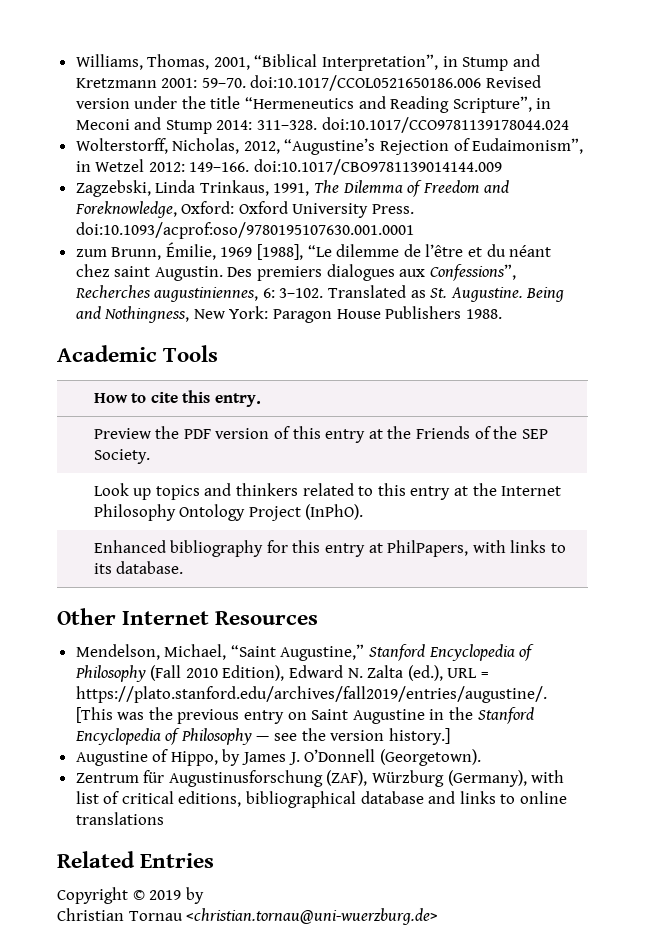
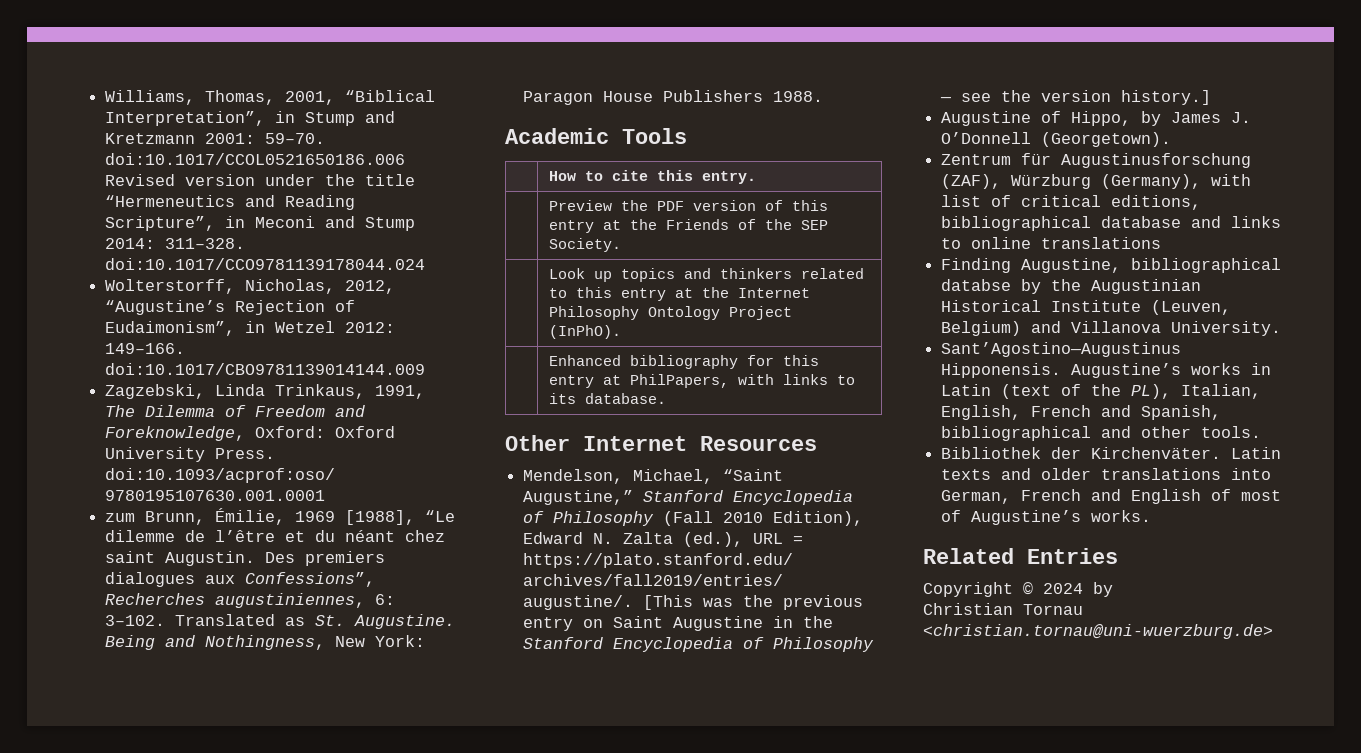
(164, 818) none -> [941,258,1282,273] [941,279,1202,294] [941,300,1232,315] [941,321,1282,336] [941,342,1182,357] [941,363,1272,378] [941,384,1262,399] [941,405,1222,420] [941,426,1262,441] [941,447,1282,459] [941,468,1272,480] [941,489,1282,504] [941,510,1152,525] // Finding Augustine, bibliographical databse by the Augustinian Historical Institute (Leuven, Belgium) and Villanova University. // Sant’Agostino—Augustinus Hipponensis. Augustine’s works in Latin (text of the PL), Italian, English, French and Spanish, bibliographical and other tools. // Bibliothek der Kirchenväter. Latin texts and older translations into German, French and English of most of Augustine’s works.
[149,890,182,900] 2019 -> [1043,583,1083,594] 2024

